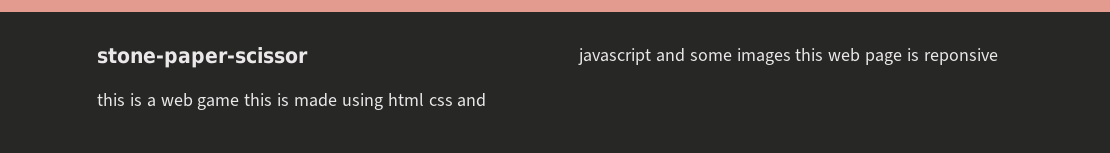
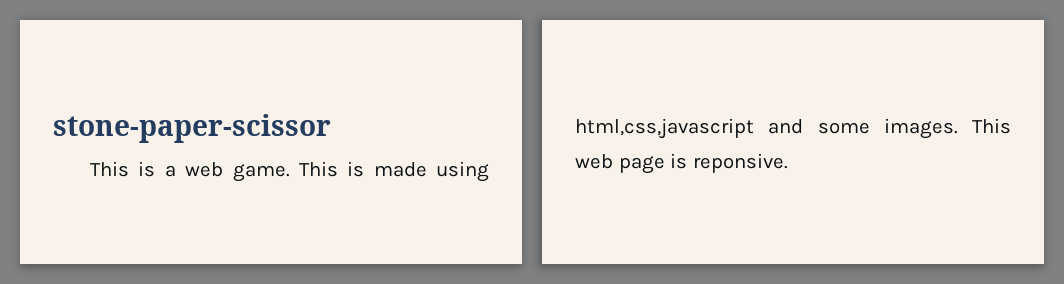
[97,93,125,106] this -> [89,161,129,177] This
[197,93,273,110] game this -> [232,161,338,182] game. This
[387,93,487,107] [578,48,824,65] html css and javascript and some images this -> [575,118,1011,139] html,css,javascript and some images. This
[923,48,998,65] reponsive -> [692,153,788,173] reponsive.

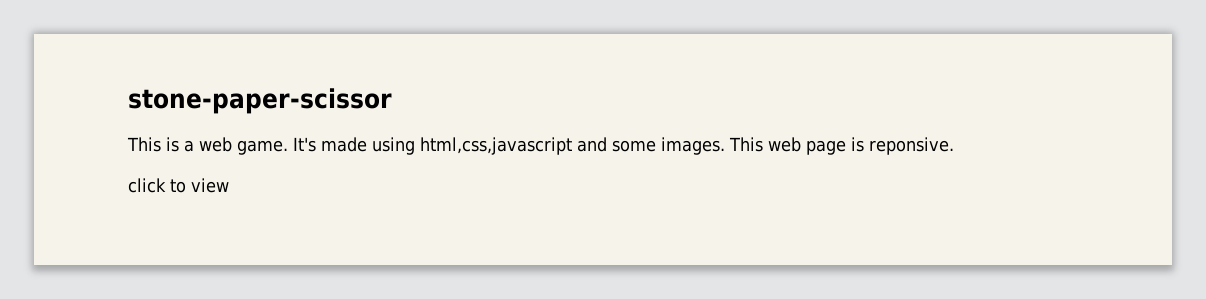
[298,161,365,177] This is -> [293,137,316,152] It's
(788, 163) none -> [128,178,229,193] // click to view

